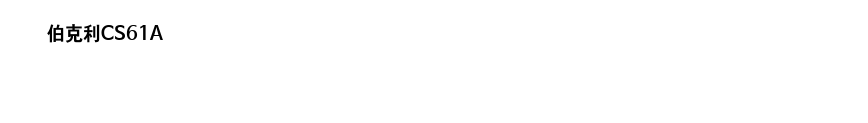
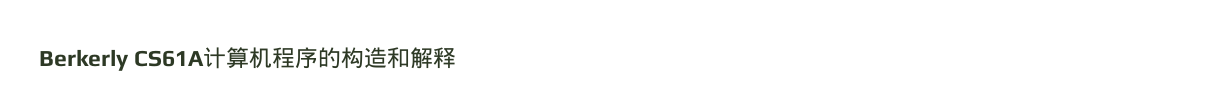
[47,24,163,43] 伯克利CS61A -> [39,47,457,71] Berkerly CS61A计算机程序的构造和解释

